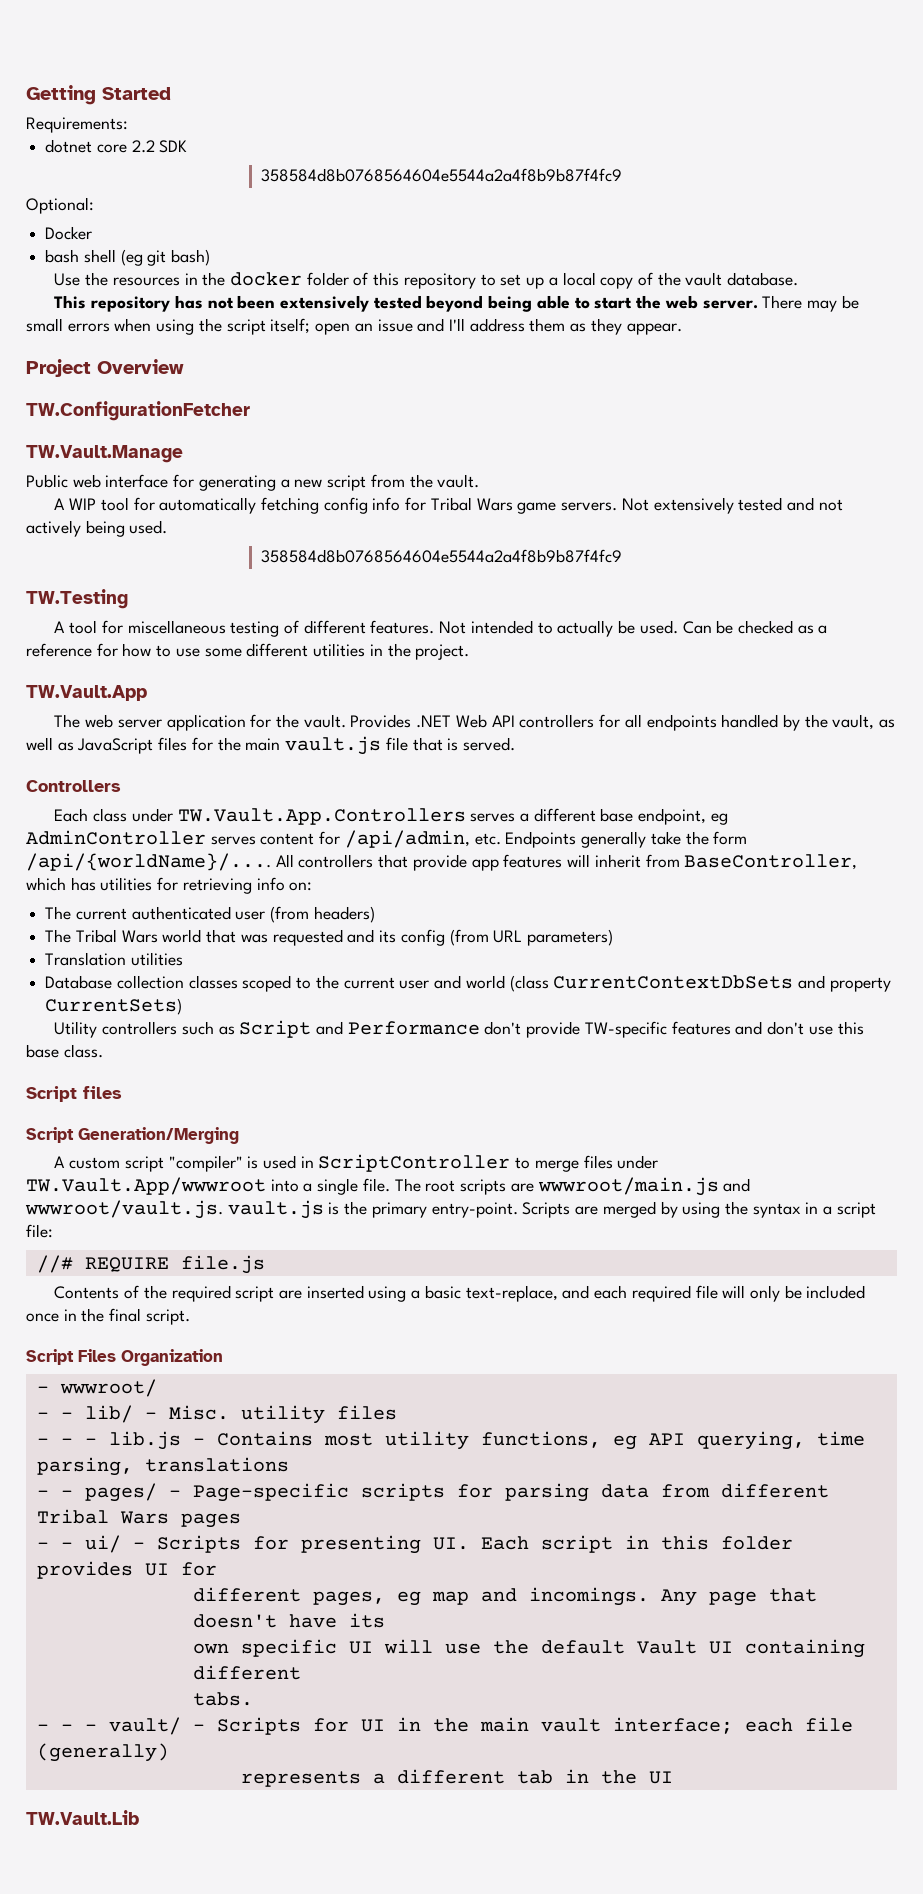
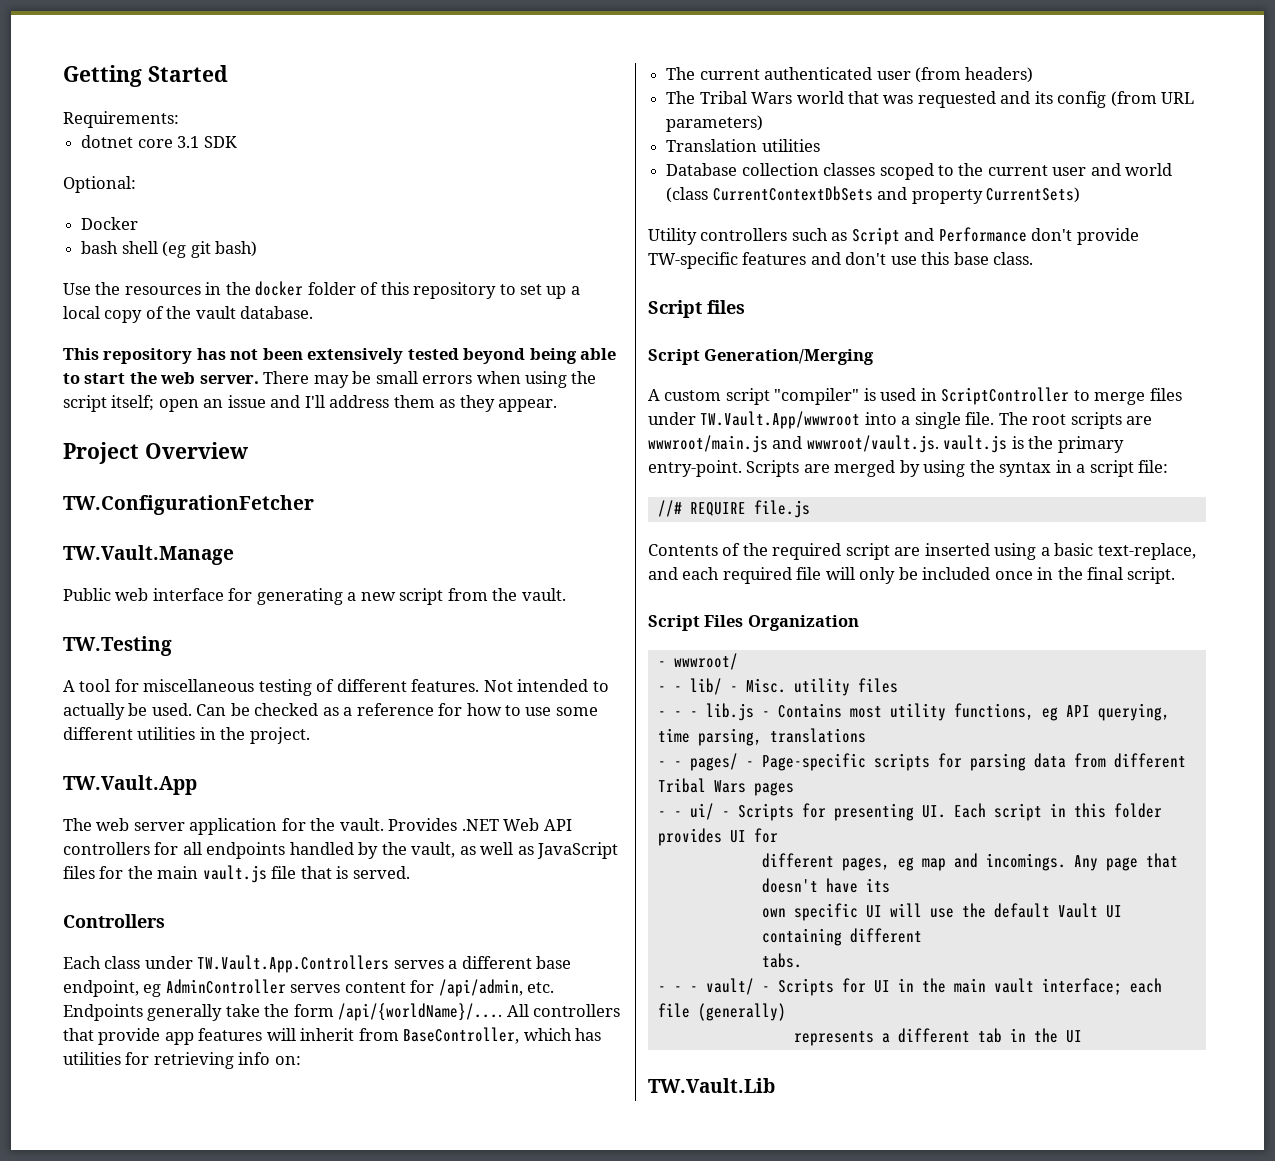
[131,140,155,153] 2.2 -> [177,136,200,148] 3.1
[261,168,623,182] // 358584d8b0768564604e5544a2a4f8b9b87f4fc9 -> (237, 142) none
[54,497,843,514] [26,520,168,537] [261,549,623,563] // A WIP tool for automatically fetching config info for Tribal Wars game servers. Not extensively tested and not actively being used. // 358584d8b0768564604e5544a2a4f8b9b87f4fc9 -> (566, 594) none

